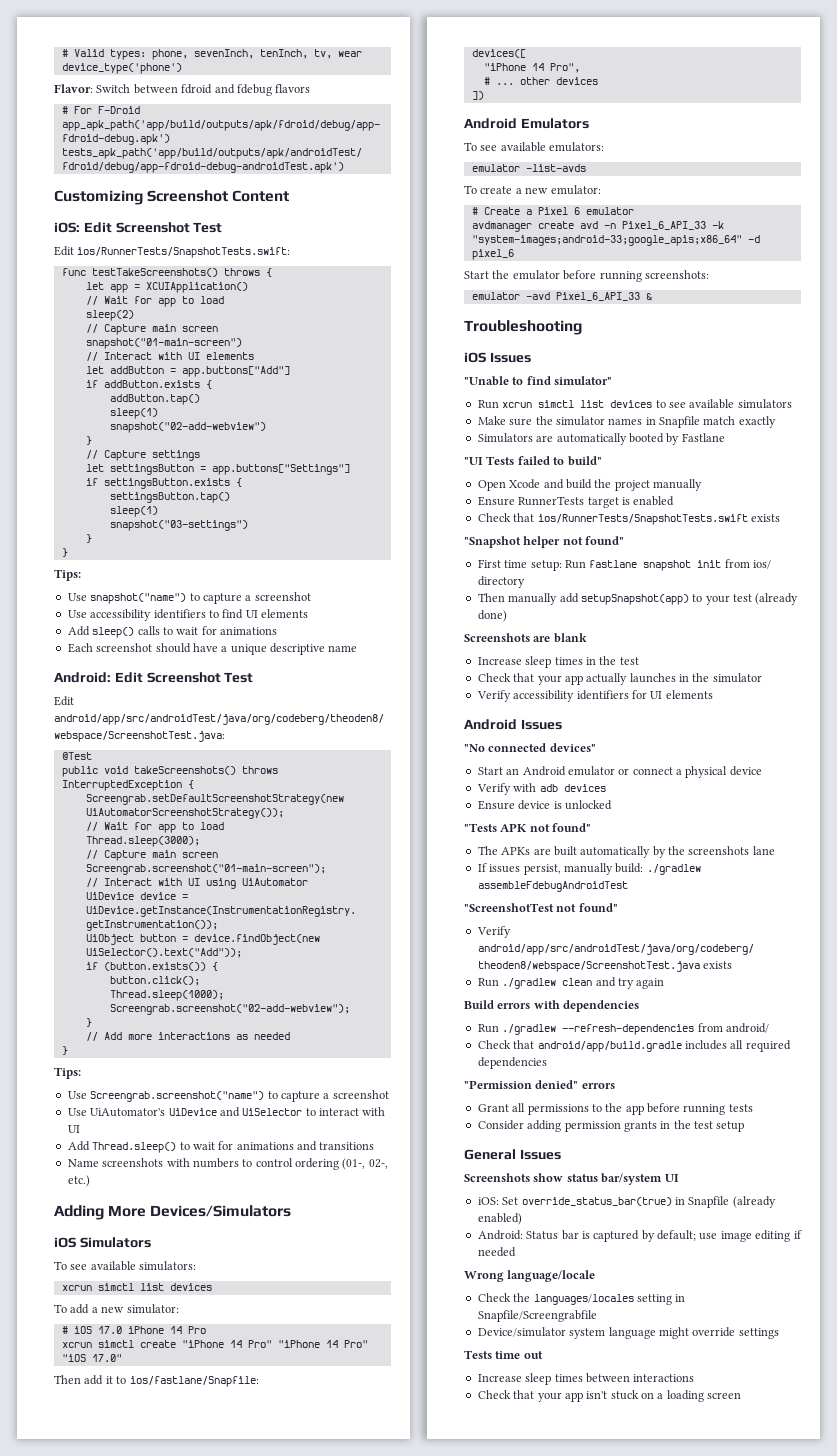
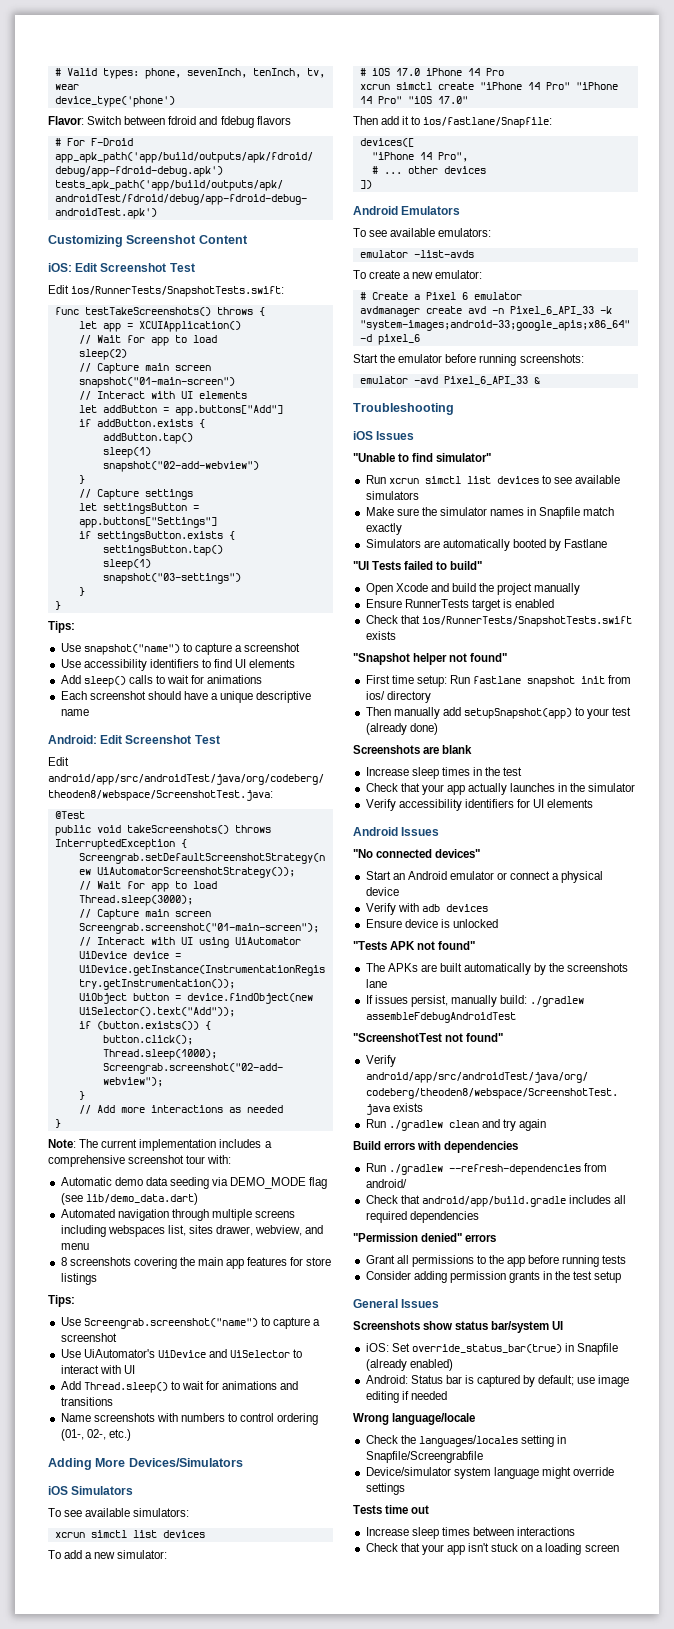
(68, 1050) none -> [48,1139,272,1151] [48,1155,232,1167] [60,1177,328,1189] [60,1193,198,1205] [60,1209,296,1221] [60,1225,324,1237] [60,1243,89,1250] [60,1257,332,1269] [60,1273,97,1285] // Note: The current implementation includes a comprehensive screenshot tour with: // Automatic demo data seeding via DEMO_MODE flag (see lib/demo_data.dart) // Automated navigation through multiple screens including webspaces list, sites drawer, webview, and menu // 8 screenshots covering the main app features for store listings

